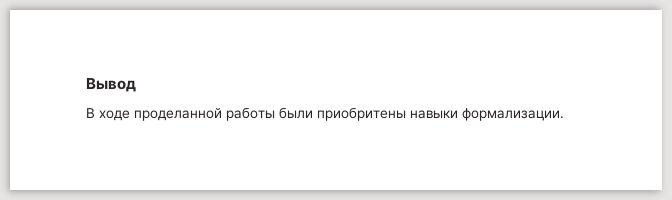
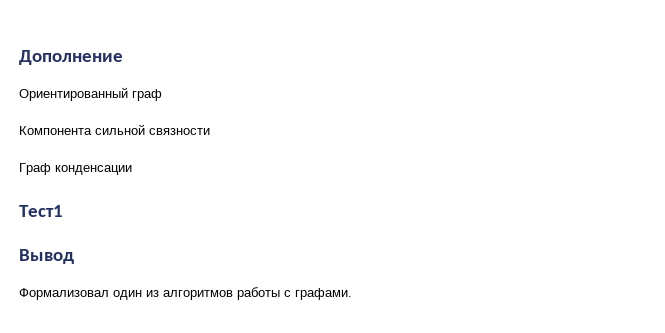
[86,78,136,92] [86,107,564,121] Вывод // В ходе проделанной работы были приобритены навыки формализации. -> [19,50,123,65] [19,87,162,101] [19,124,210,135] [19,163,132,175] [19,205,63,217] [19,249,74,264] [19,287,352,300] Дополнение // Ориентированный граф // Компонента сильной связности // Граф конденсации // Тест1 // Вывод // Формализовал один из алгоритмов работы с графами.

